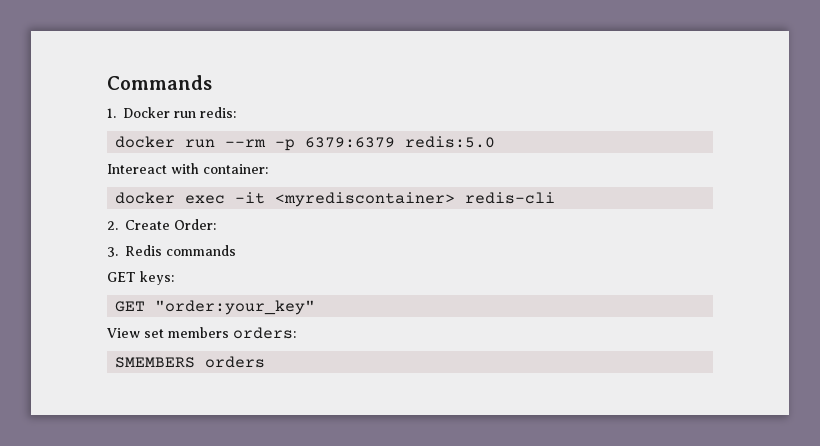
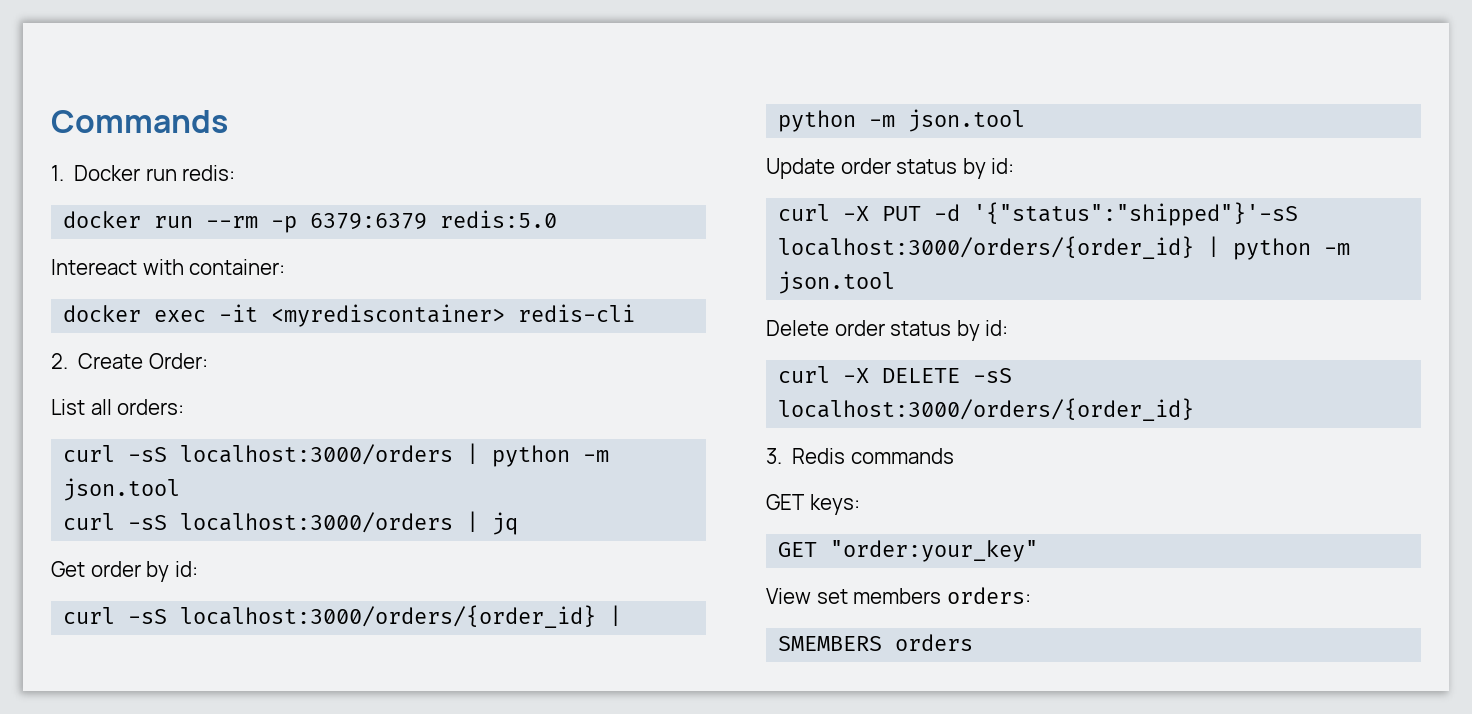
(216, 224) none -> [51,399,185,415] [63,443,610,467] [63,478,181,501] [63,511,519,535] [51,561,198,582] [63,605,623,628] [778,109,1026,132] [766,158,1015,179] [778,202,1299,226] [778,236,1351,260] [778,271,896,294] [766,320,1009,341] [778,366,1013,383] [778,398,1195,421] // List all orders: // curl -sS localhost:3000/orders | python -m json.tool // curl -sS localhost:3000/orders | jq // Get order by id: // curl -sS localhost:3000/orders/{order_id} | python -m json.tool // Update order status by id: // curl -X PUT -d '{"status":"shipped"}'-sS localhost:3000/orders/{order_id} | python -m json.tool // Delete order status by id: // curl -X DELETE -sS localhost:3000/orders/{order_id}

